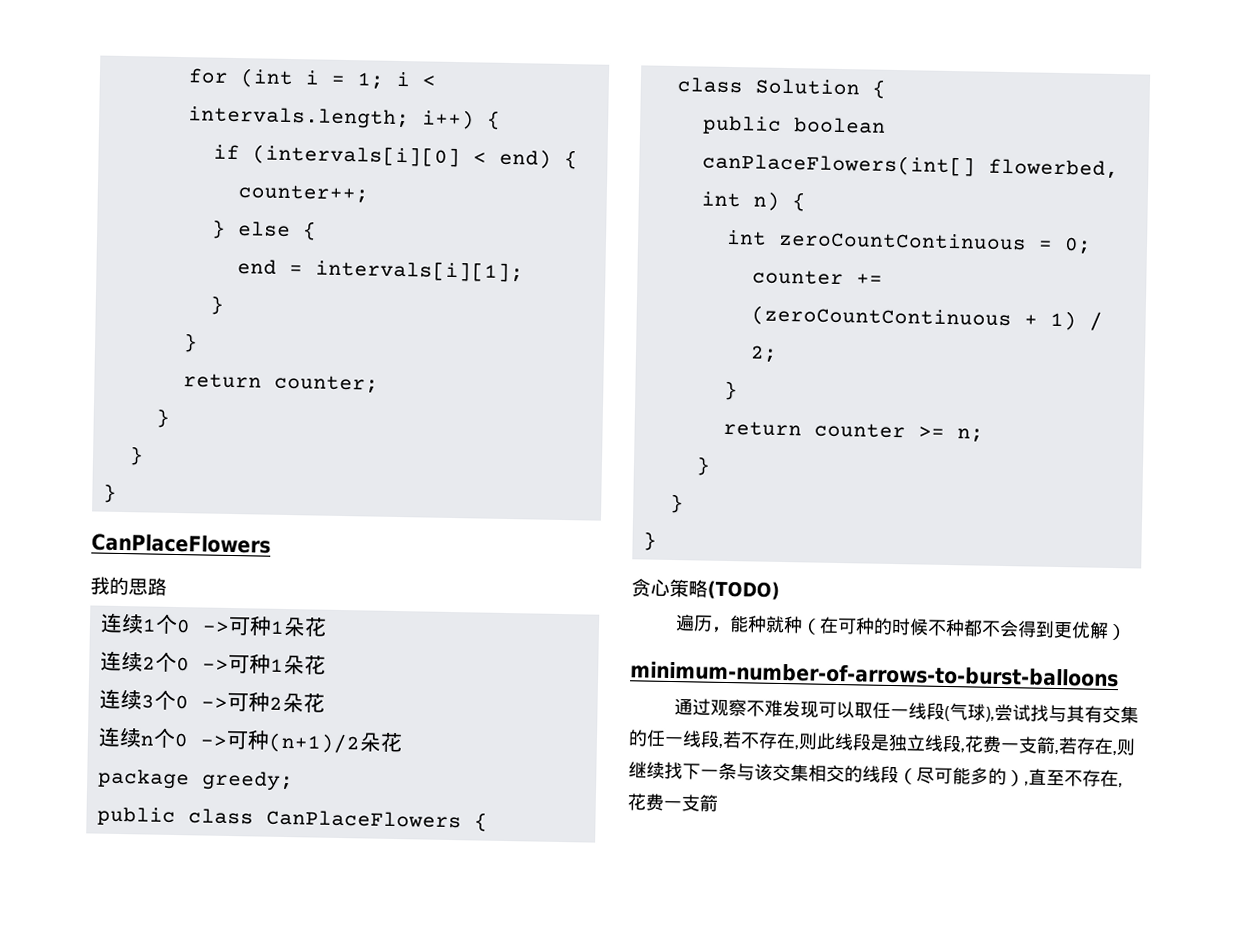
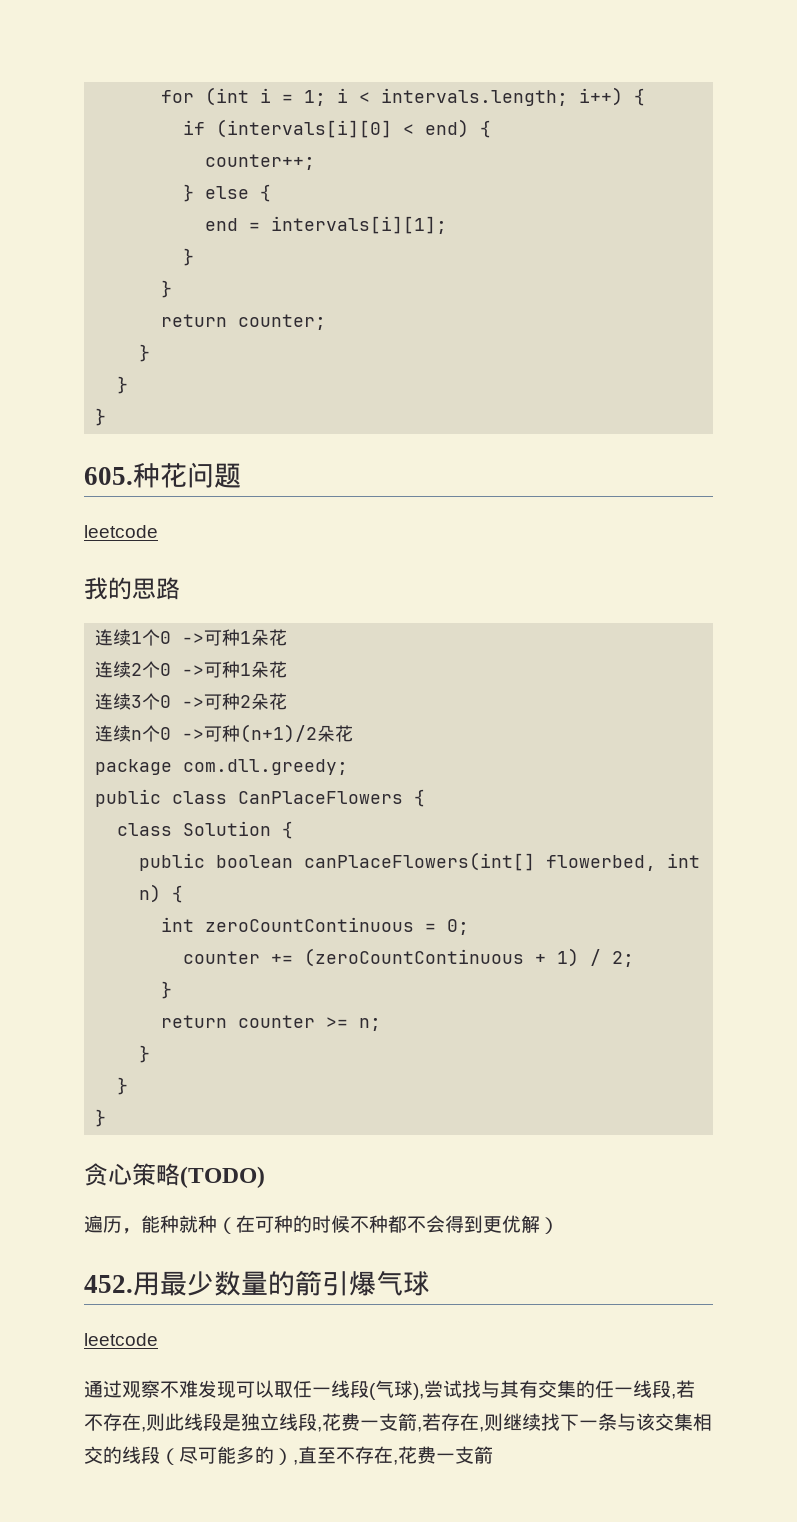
[91,533,271,554] CanPlaceFlowers -> [84,462,241,488] [84,525,158,538] 605.种花问题 // leetcode
[200,770,294,792] greedy; -> [183,759,349,775] com.dll.greedy;
[630,661,1119,688] minimum-number-of-arrows-to-burst-balloons -> [84,1270,430,1296] [84,1333,158,1346] 452.用最少数量的箭引爆气球 // leetcode

